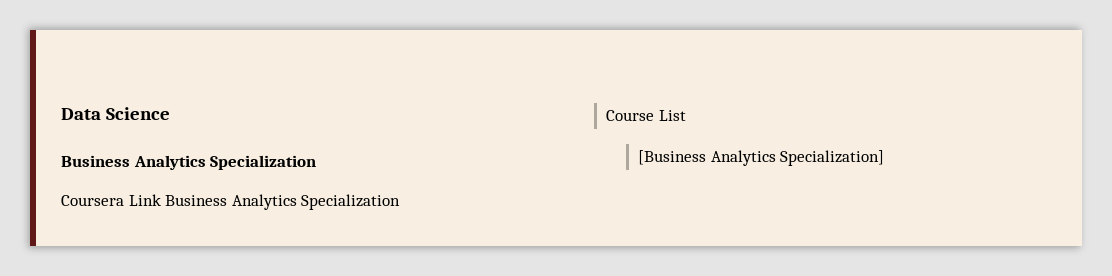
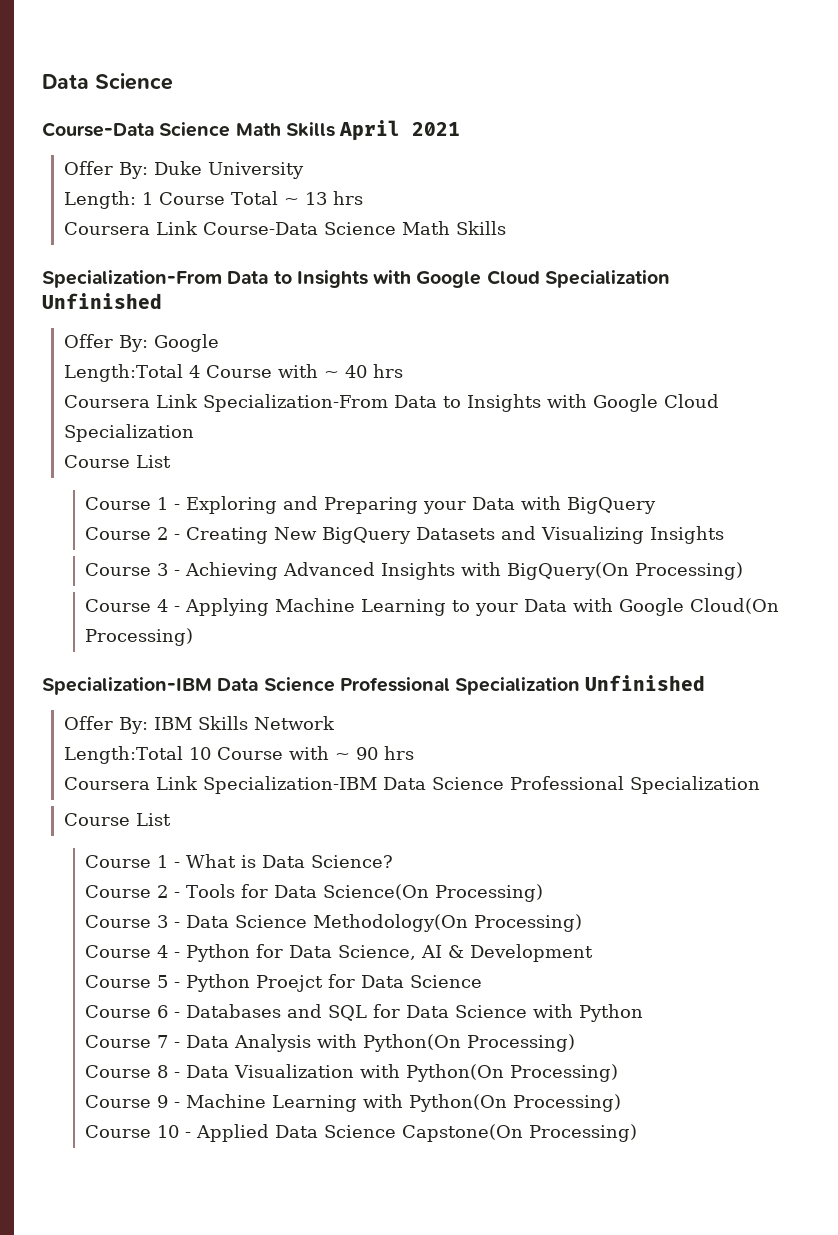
[61,107,170,120] [61,155,317,170] [61,194,401,210] [606,110,686,121] [638,150,885,166] Data Science // Business Analytics Specialization // Coursera Link Business Analytics Specialization // Course List // [Business Analytics Specialization] -> [42,73,173,90] [42,120,461,141] [63,161,304,179] [63,191,363,209] [63,221,506,235] [42,270,670,288] [42,293,162,309] [63,334,219,352] [63,364,403,382] [63,394,719,412] [63,424,194,442] [63,455,171,468] [85,496,657,514] [85,526,725,544] [85,562,744,580] [85,598,780,616] [85,628,194,646] [42,675,706,695] [63,716,335,734] [63,746,414,764] [63,776,760,794] [63,813,171,826] [85,854,394,868] [85,884,544,902] [85,914,583,932] [85,944,594,962] [85,974,483,992] [85,1004,644,1022] [85,1034,576,1052] [85,1064,619,1082] [85,1094,622,1112] [85,1124,638,1142] Data Science // Course-Data Science Math Skills April 2021 // Offer By: Duke University // Length: 1 Course Total ~ 13 hrs // Coursera Link Course-Data Science Math Skills // Specialization-From Data to Insights with Google Cloud Specialization Unfinished // Offer By: Google // Length:Total 4 Course with ~ 40 hrs // Coursera Link Specialization-From Data to Insights with Google Cloud Specialization // Course List // Course 1 - Exploring and Preparing your Data with BigQuery // Course 2 - Creating New BigQuery Datasets and Visualizing Insights // Course 3 - Achieving Advanced Insights with BigQuery(On Processing) // Course 4 - Applying Machine Learning to your Data with Google Cloud(On Processing) // Specialization-IBM Data Science Professional Specialization Unfinished // Offer By: IBM Skills Network // Length:Total 10 Course with ~ 90 hrs // Coursera Link Specialization-IBM Data Science Professional Specialization // Course List // Course 1 - What is Data Science? // Course 2 - Tools for Data Science(On Processing) // Course 3 - Data Science Methodology(On Processing) // Course 4 - Python for Data Science, AI & Development // Course 5 - Python Proejct for Data Science // Course 6 - Databases and SQL for Data Science with Python // Course 7 - Data Analysis with Python(On Processing) // Course 8 - Data Visualization with Python(On Processing) // Course 9 - Machine Learning with Python(On Processing) // Course 10 - Applied Data Science Capstone(On Processing)

